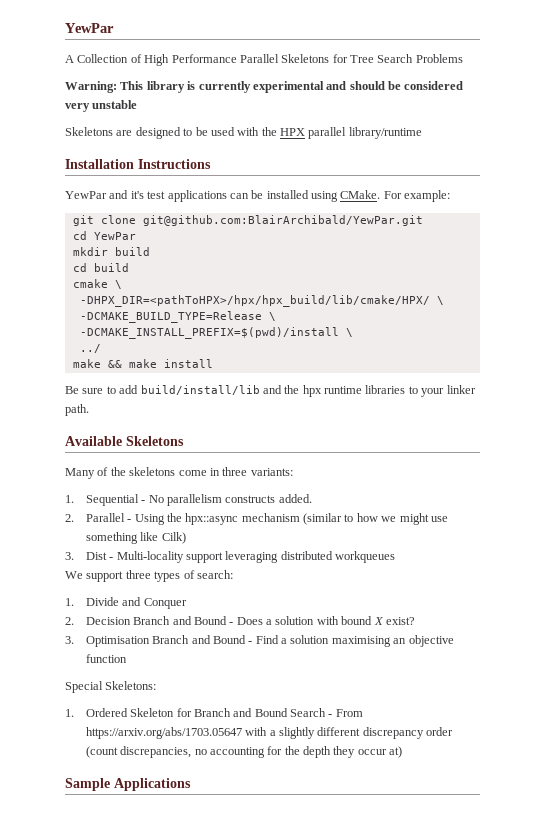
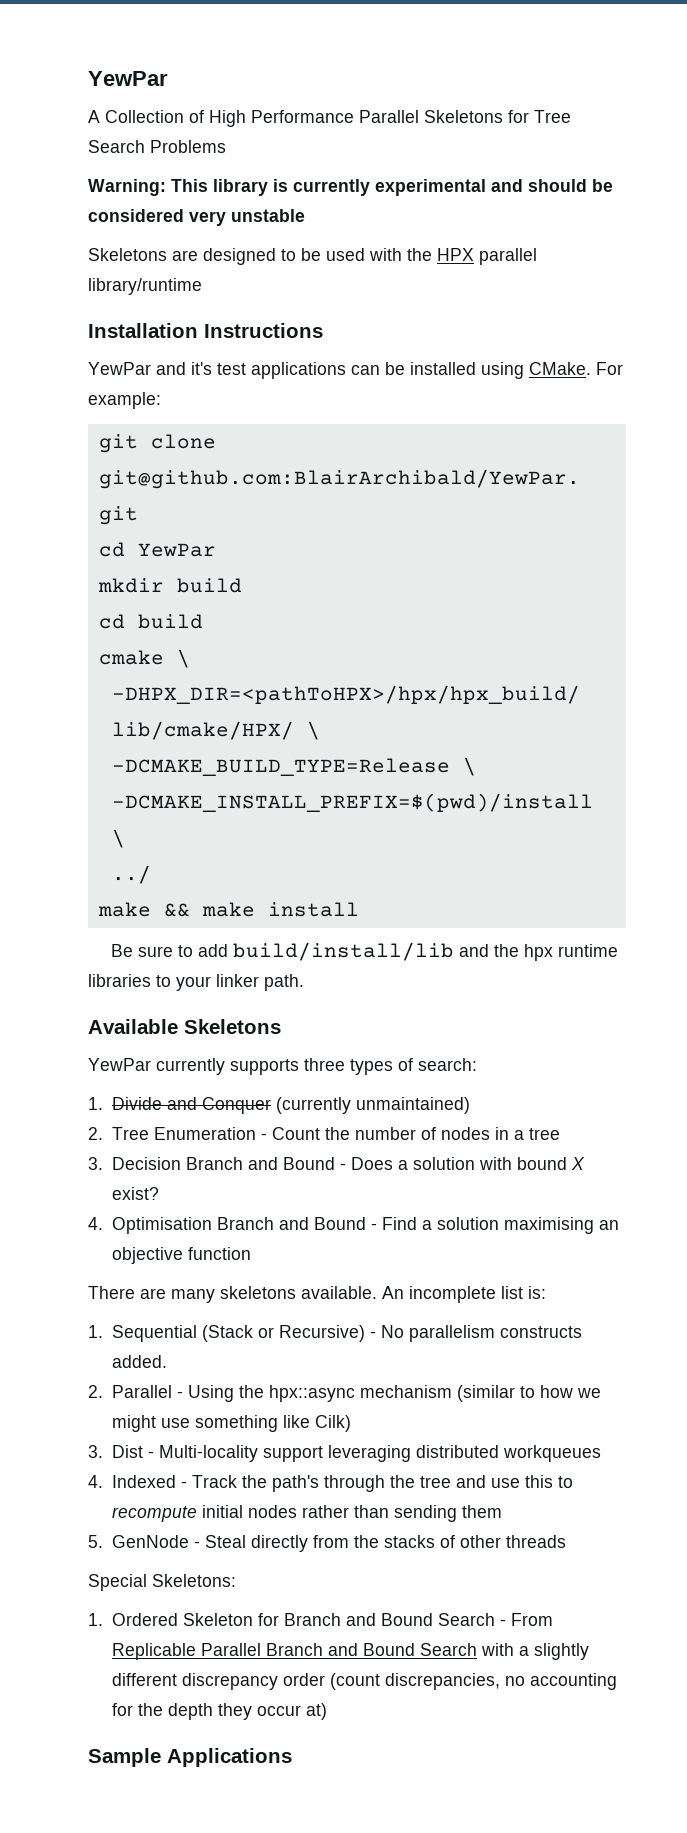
[65,467,293,479] Many of the skeletons come in three variants: -> [88,1058,477,1075] [88,1097,470,1114] [88,1127,560,1140] [88,1157,585,1170] [111,1187,159,1200] [88,1217,619,1234] [111,1247,251,1264] [88,1286,546,1303] YewPar currently supports three types of search: // 1. Divide and Conquer (currently unmaintained) // 2. Tree Enumeration - Count the number of nodes in a tree // 3. Decision Branch and Bound - Does a solution with bound X exist? // 4. Optimisation Branch and Bound - Find a solution maximising an objective function // There are many skeletons available. An incomplete list is:
(139, 500) none -> [201,1325,365,1342] (Stack or Recursive)
[65,570,233,582] [65,597,187,609] [65,616,415,625] [65,635,454,647] [85,654,127,663] We support three types of search: // 1. Divide and Conquer // 2. Decision Branch and Bound - Does a solution with bound X exist? // 3. Optimisation Branch and Bound - Find a solution maximising an objective function -> [88,1475,573,1492] [111,1505,502,1522] [88,1535,566,1552] 4. Indexed - Track the path's through the tree and use this to recompute initial nodes rather than sending them // 5. GenNode - Steal directly from the stacks of other threads
[85,727,242,739] https://arxiv.org/abs/1703.05647 -> [111,1643,477,1660] Replicable Parallel Branch and Bound Search

